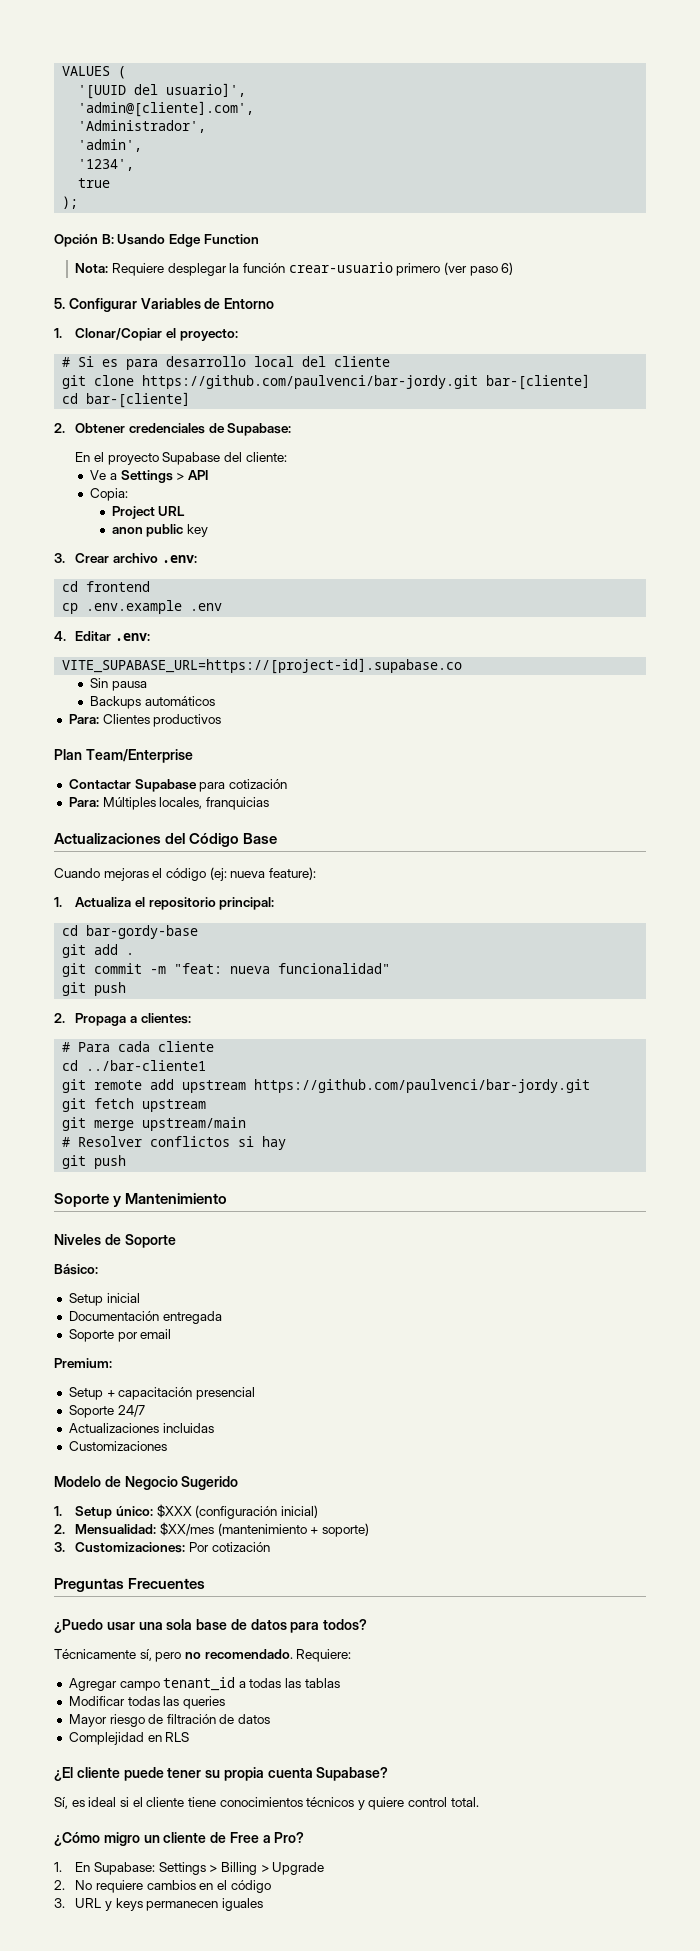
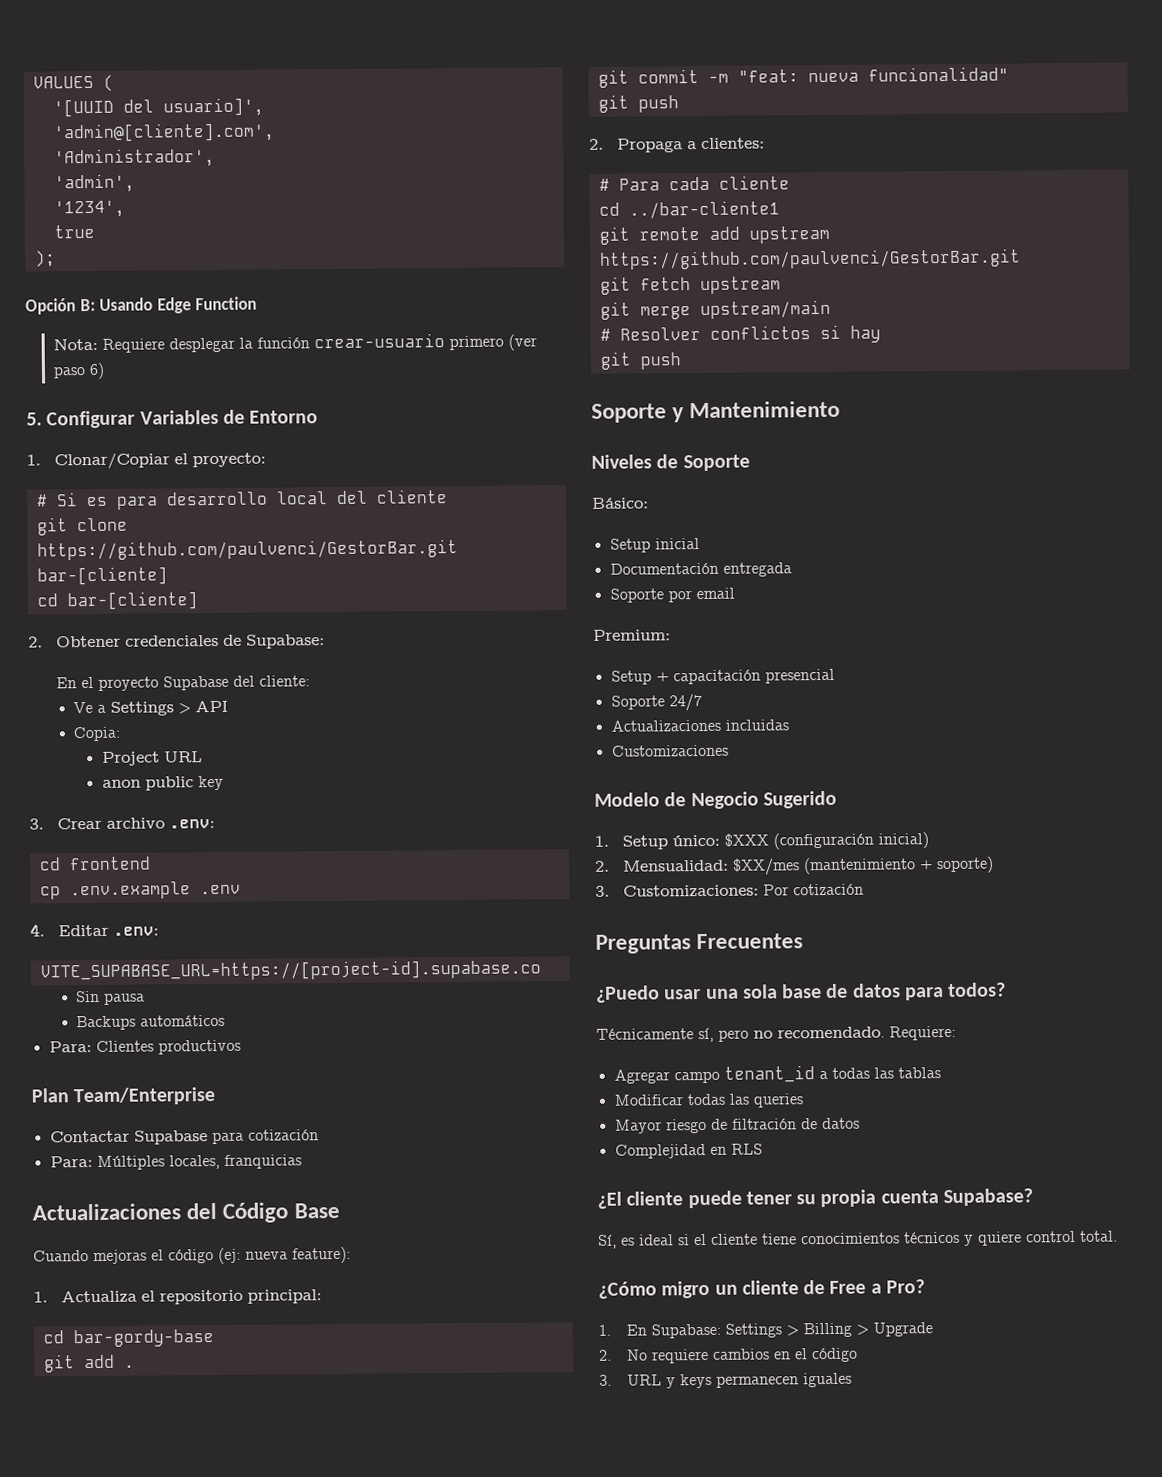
[142,375,479,389] https://github.com/paulvenci/bar-jordy.git -> [36,539,458,561] https://github.com/paulvenci/GestorBar.git
[254,1079,591,1093] https://github.com/paulvenci/bar-jordy.git -> [599,248,1021,270] https://github.com/paulvenci/GestorBar.git

